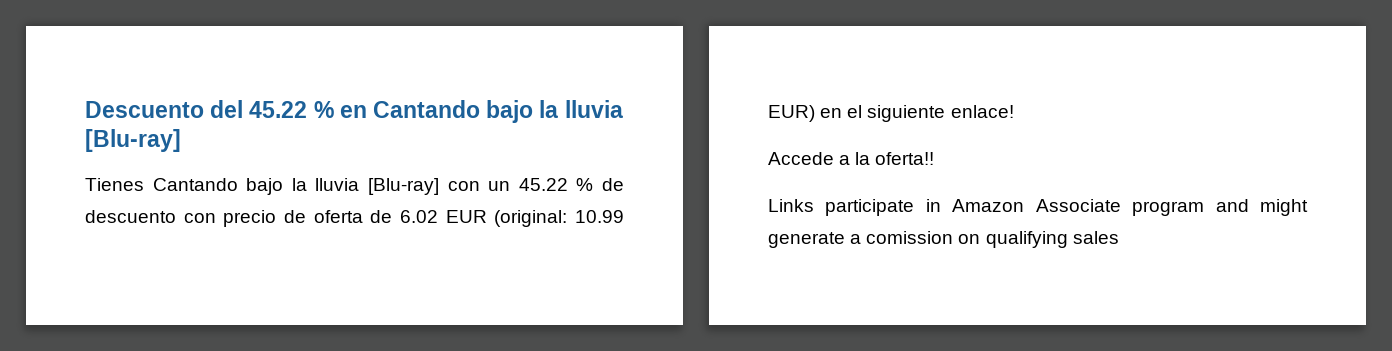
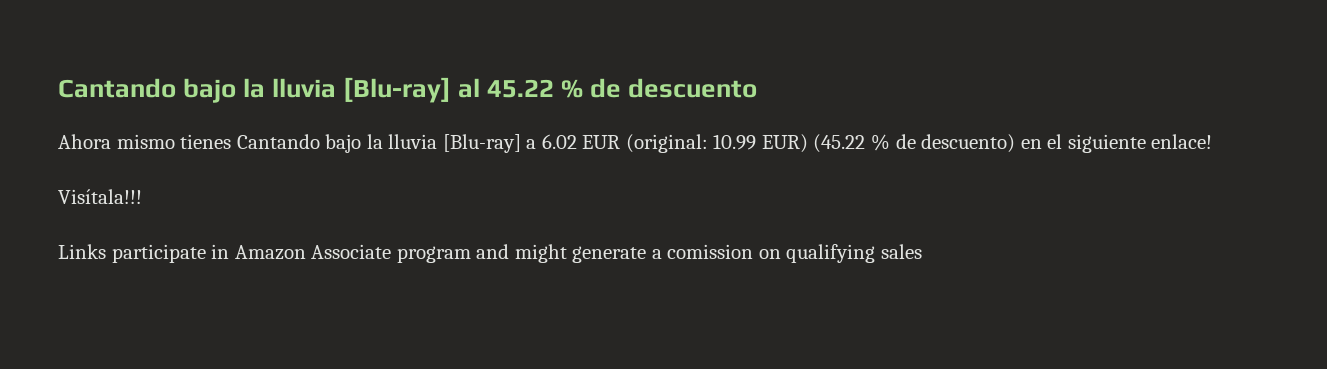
[85,100,623,123] [85,129,181,152] [85,178,625,195] [85,210,393,227] Descuento del 45.22 % en Cantando bajo la lluvia [Blu-ray] // Tienes Cantando bajo la lluvia [Blu-ray] con un 45.22 % de descuento con precio de oferta de -> [58,77,758,103] [58,134,537,153] Cantando bajo la lluvia [Blu-ray] al 45.22 % de descuento // Ahora mismo tienes Cantando bajo la lluvia [Blu-ray] a
(815, 113) none -> [813,134,1016,153] (45.22 % de descuento)
[768,152,935,165] Accede a la oferta!! -> [58,189,142,204] Visítala!!!

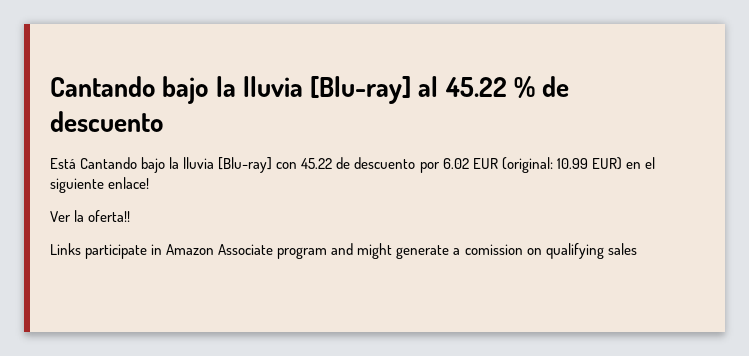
[58,134,537,153] Ahora mismo tienes Cantando bajo la lluvia [Blu-ray] a -> [50,157,440,173] Está Cantando bajo la lluvia [Blu-ray] con 45.22 de descuento por
[813,134,1016,153] (45.22 % de descuento) -> (622, 163) none
[58,189,142,204] Visítala!!! -> [50,210,131,222] Ver la oferta!!

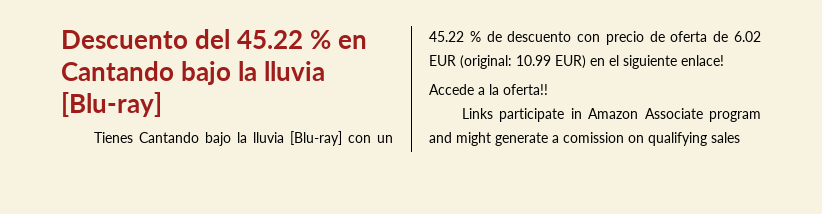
[50,76,570,104] [50,111,163,132] [50,158,76,169] Cantando bajo la lluvia [Blu-ray] al 45.22 % de descuento // Está -> [61,29,367,49] [61,61,325,85] [61,92,162,117] [94,132,134,143] Descuento del 45.22 % en Cantando bajo la lluvia [Blu-ray] // Tienes
[301,157,440,173] 45.22 de descuento por -> [377,135,393,143] [429,31,729,45] un 45.22 % de descuento con precio de oferta de
[50,211,71,222] Ver -> [429,84,485,95] Accede a

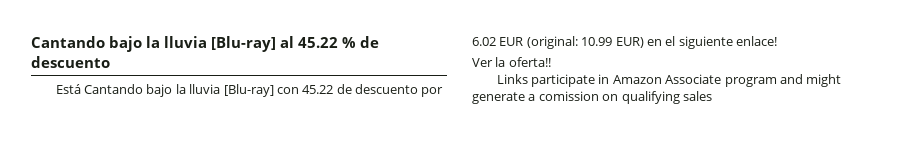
[61,29,367,49] [61,61,325,85] [61,92,162,117] [94,132,134,143] Descuento del 45.22 % en Cantando bajo la lluvia [Blu-ray] // Tienes -> [31,36,380,52] [31,56,110,68] [55,84,81,94] Cantando bajo la lluvia [Blu-ray] al 45.22 % de descuento // Está
[377,135,393,143] [429,31,729,45] un 45.22 % de descuento con precio de oferta de -> [302,84,444,97] 45.22 de descuento por
[429,84,485,95] Accede a -> [472,58,493,67] Ver

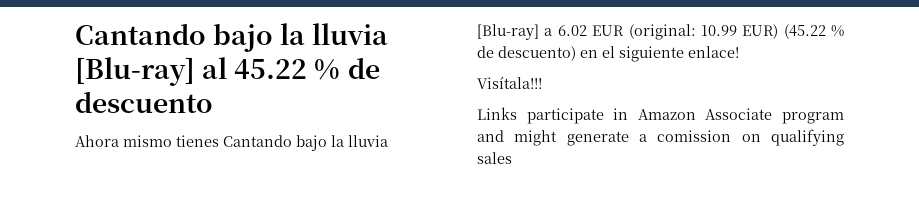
[55,84,444,97] Está Cantando bajo la lluvia [Blu-ray] con 45.22 de descuento por -> [75,135,388,151] [477,24,553,40] Ahora mismo tienes Cantando bajo la lluvia [Blu-ray] a
(644, 42) none -> [783,24,844,39] [477,46,576,61] (45.22 % de descuento)
[472,57,551,67] Ver la oferta!! -> [477,76,542,89] Visítala!!!

